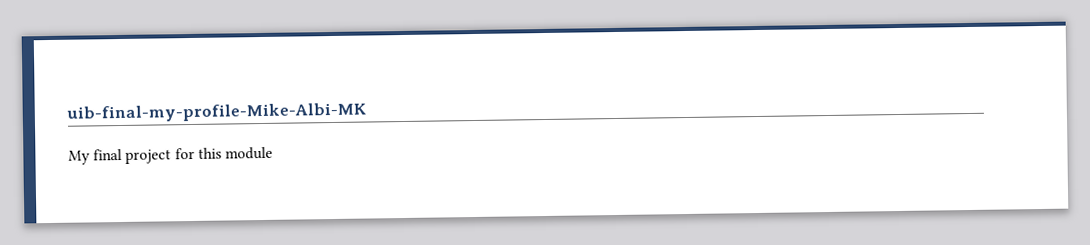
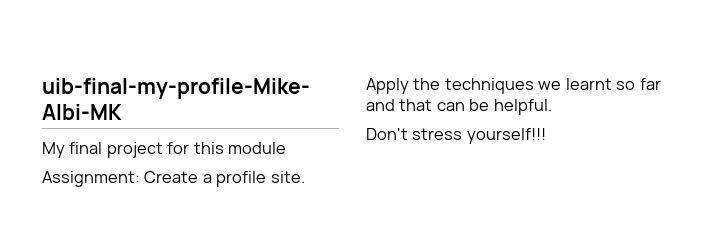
(273, 153) none -> [42,171,305,187] [366,78,661,94] [366,99,552,115] [366,128,546,144] // Assignment: Create a profile site. Apply the techniques we learnt so far and that can be helpful. // Don't stress yourself!!!

